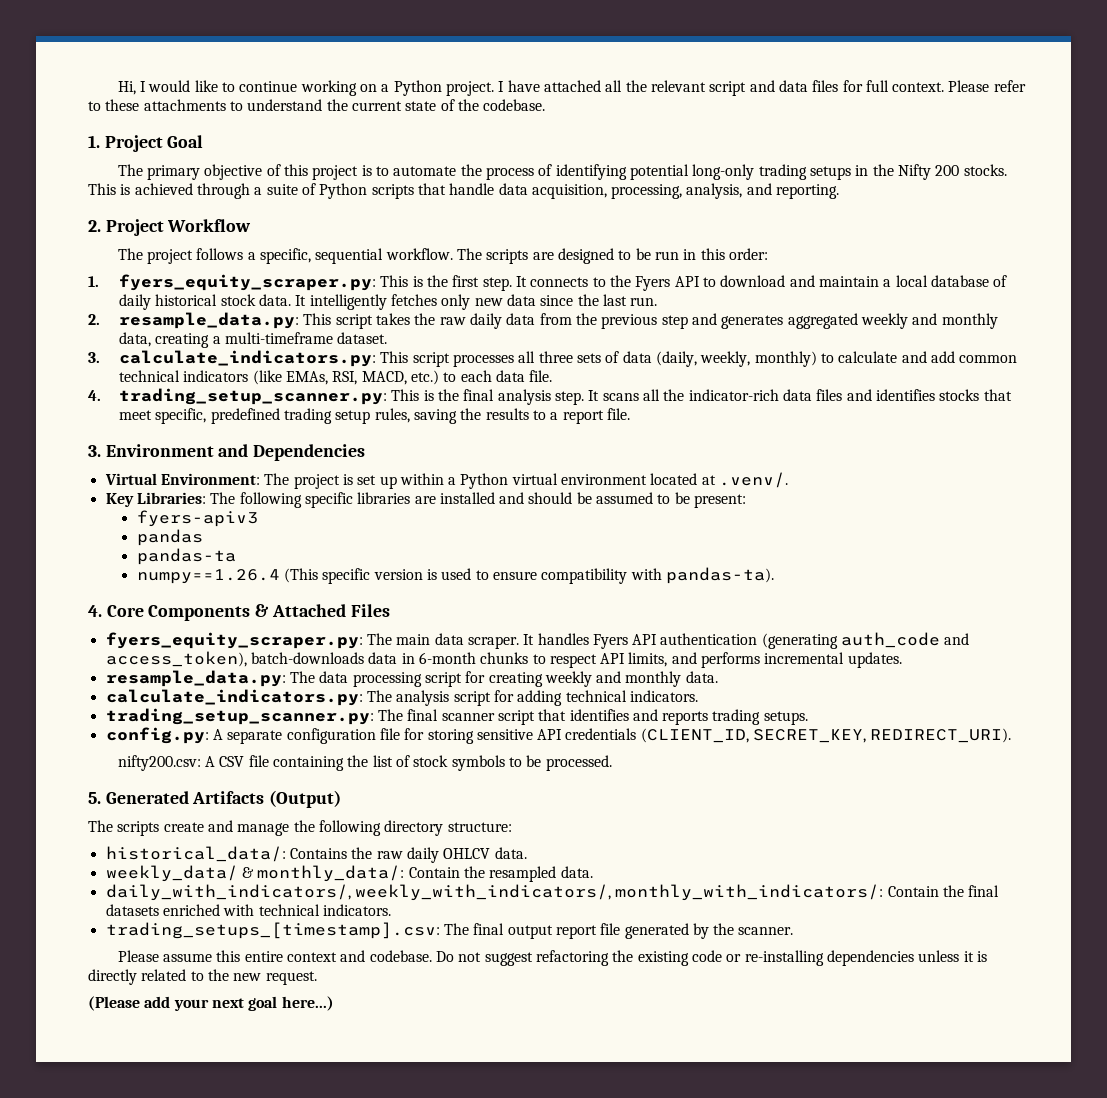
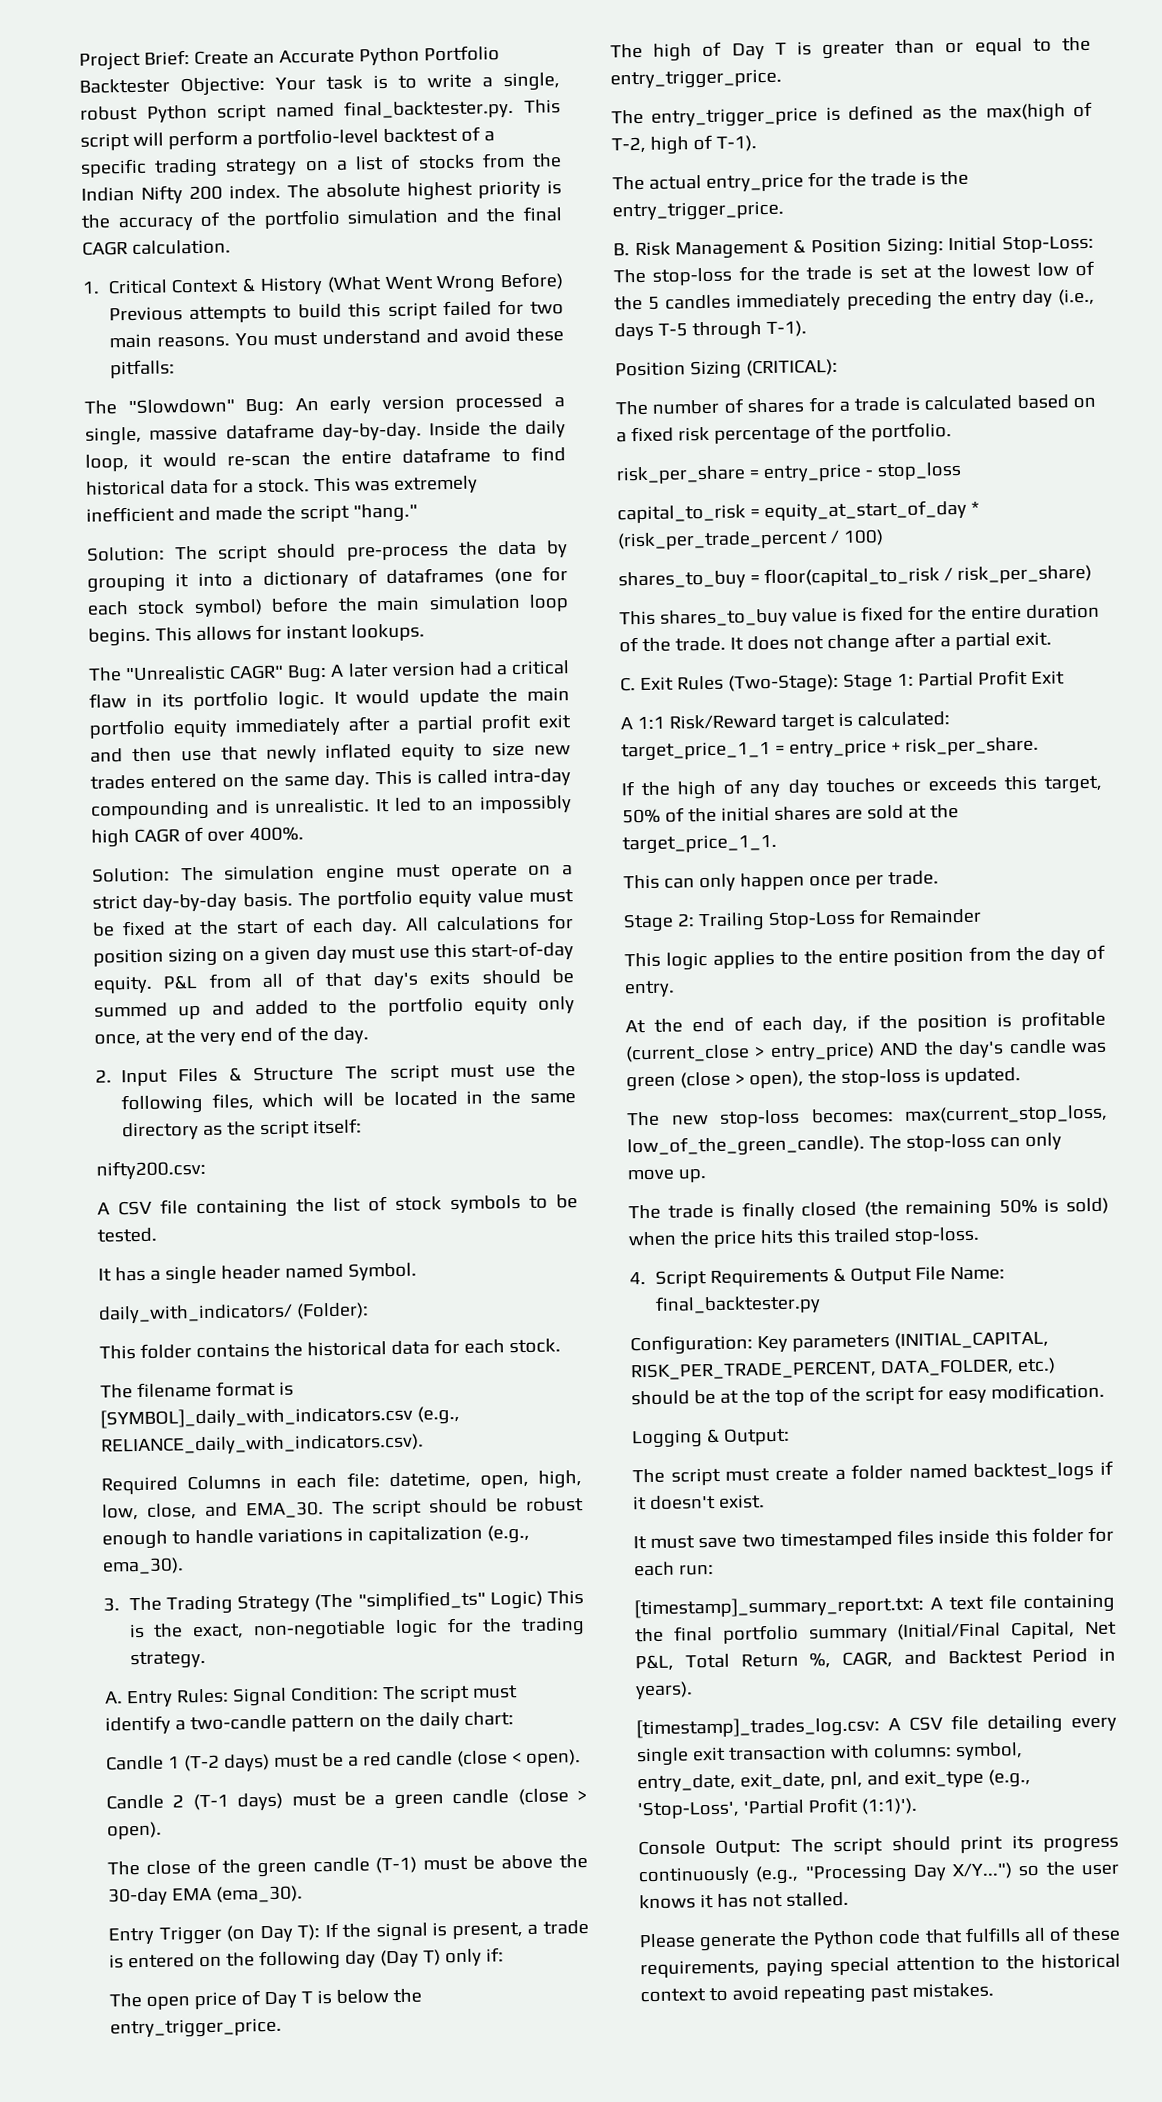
[117,80,1026,96] [88,99,546,111] [88,135,204,152] [117,164,1007,180] [88,183,840,199] [88,219,252,236] [117,248,768,264] [88,274,1008,291] [119,294,658,310] [88,312,998,329] [119,332,388,348] [88,350,1018,367] [119,370,553,385] [88,388,1012,405] [119,408,630,424] [88,444,366,461] [104,472,789,489] [105,492,747,508] [136,510,258,527] [136,529,203,546] [136,548,236,565] [136,567,774,584] [88,604,390,621] [105,632,970,649] [105,651,902,668] [105,670,718,687] [105,689,698,706] [105,708,808,725] [105,727,1012,744] Hi, I would like to continue working on a Python project. I have attached all the relevant script and data files for full context. Please refer to these attachments to understand the current state of the codebase. // 1. Project Goal // The primary objective of this project is to automate the process of identifying potential long-only trading setups in the Nifty 200 stocks. This is achieved through a suite of Python scripts that handle data acquisition, processing, analysis, and reporting. // 2. Project Workflow // The project follows a specific, sequential workflow. The scripts are designed to be run in this order: // 1. fyers_equity_scraper.py: This is the first step. It connects to the Fyers API to download and maintain a local database of daily historical stock data. It intelligently fetches only new data since the last run. // 2. resample_data.py: This script takes the raw daily data from the previous step and generates aggregated weekly and monthly data, creating a multi-timeframe dataset. // 3. calculate_indicators.py: This script processes all three sets of data (daily, weekly, monthly) to calculate and add common technical indicators (like EMAs, RSI, MACD, etc.) to each data file. // 4. trading_setup_scanner.py: This is the final analysis step. It scans all the indicator-rich data files and identifies stocks that meet specific, predefined trading setup rules, saving the results to a report file. // 3. Environment and Dependencies // Virtual Environment: The project is set up within a Python virtual environment located at .venv/. // Key Libraries: The following specific libraries are installed and should be assumed to be present: // fyers-apiv3 // pandas // pandas-ta // numpy==1.26.4 (This specific version is used to ensure compatibility with pandas-ta). // 4. Core Components & Attached Files // fyers_equity_scraper.py: The main data scraper. It handles Fyers API authentication (generating auth_code and access_token), batch-downloads data in 6-month chunks to respect API limits, and performs incremental updates. // resample_data.py: The data processing script for creating weekly and monthly data. // calculate_indicators.py: The analysis script for adding technical indicators. // trading_setup_scanner.py: The final scanner script that identifies and reports trading setups. // config.py: A separate configuration file for storing sensitive API credentials (CLIENT_ID, SECRET_KEY, REDIRECT_URI). -> [79,45,500,71] [79,72,560,97] [80,98,561,123] [80,126,495,151] [80,152,562,178] [81,180,562,204] [81,206,562,232] [82,239,231,256] [82,272,564,295] [108,299,564,324] [108,327,564,349] [109,359,175,379] [84,393,565,417] [85,420,566,446] [85,446,566,472] [85,475,478,496] [86,503,418,523] [87,540,568,563] [87,566,568,593] [87,594,570,618] [88,623,425,647] [88,660,570,683] [89,687,570,711] [89,713,571,739] [90,741,572,763] [90,768,572,790] [91,795,572,821] [91,826,304,848] [92,862,573,883] [92,888,575,912] [92,914,574,937] [93,941,574,967] [93,969,575,994] [94,996,575,1020] [94,1026,369,1047] [95,1062,576,1087] [120,1089,576,1115] [121,1118,362,1141] Project Brief: Create an Accurate Python Portfolio Backtester Objective: Your task is to write a single, robust Python script named final_backtester.py. This script will perform a portfolio-level backtest of a specific trading strategy on a list of stocks from the Indian Nifty 200 index. The absolute highest priority is the accuracy of the portfolio simulation and the final CAGR calculation. // 1. Critical Context & History (What Went Wrong Before) Previous attempts to build this script failed for two main reasons. You must understand and avoid these pitfalls: // The "Slowdown" Bug: An early version processed a single, massive dataframe day-by-day. Inside the daily loop, it would re-scan the entire dataframe to find historical data for a stock. This was extremely inefficient and made the script "hang." // Solution: The script should pre-process the data by grouping it into a dictionary of dataframes (one for each stock symbol) before the main simulation loop begins. This allows for instant lookups. // The "Unrealistic CAGR" Bug: A later version had a critical flaw in its portfolio logic. It would update the main portfolio equity immediately after a partial profit exit and then use that newly inflated equity to size new trades entered on the same day. This is called intra-day compounding and is unrealistic. It led to an impossibly high CAGR of over 400%. // Solution: The simulation engine must operate on a strict day-by-day basis. The portfolio equity value must be fixed at the start of each day. All calculations for position sizing on a given day must use this start-of-day equity. P&L from all of that day's exits should be summed up and added to the portfolio equity only once, at the very end of the day. // 2. Input Files & Structure The script must use the following files, which will be located in the same directory as the script itself:
(201, 763) none -> (206, 1169) //
[545,755,612,771] [88,790,342,808] [88,820,512,836] [105,846,527,863] [105,865,593,882] [105,884,1000,901] [105,904,391,916] [105,922,794,939] [117,950,987,966] [88,969,317,985] [88,996,334,1011] processed. // 5. Generated Artifacts (Output) // The scripts create and manage the following directory structure: // historical_data/: Contains the raw daily OHLCV data. // weekly_data/ & monthly_data/: Contain the resampled data. // daily_with_indicators/, weekly_with_indicators/, monthly_with_indicators/: Contain the final datasets enriched with technical indicators. // trading_setups_[timestamp].csv: The final output report file generated by the scanner. // Please assume this entire context and codebase. Do not suggest refactoring the existing code or re-installing dependencies unless it is directly related to the new request. // (Please add your next goal here...) -> [97,1227,157,1243] [98,1262,417,1285] [98,1302,369,1324] [99,1338,561,1360] [100,1380,294,1399] [100,1405,460,1429] [101,1433,424,1456] [101,1470,582,1495] [102,1497,584,1521] [102,1524,530,1550] [102,1557,184,1575] [103,1590,584,1615] [128,1617,585,1641] [129,1650,206,1670] [105,1684,518,1708] [105,1711,514,1735] [106,1749,581,1772] [106,1788,587,1811] [107,1821,162,1840] [107,1853,588,1878] [108,1885,303,1906] [108,1919,589,1945] [109,1947,504,1971] [109,1988,422,2010] [110,2017,282,2039] [610,36,1091,62] [610,68,782,90] [611,101,1093,128] [611,134,757,155] [612,170,969,192] [612,200,784,222] [613,234,1094,260] [613,260,1095,286] [614,288,1095,312] [614,320,807,341] [615,358,838,380] [615,394,1096,416] [616,422,952,445] [616,461,962,485] [617,499,979,524] [617,529,884,551] [618,564,1092,590] [619,603,1100,628] [619,631,1052,654] [620,669,1065,694] [620,711,950,732] [621,736,1039,762] [621,775,1103,800] [622,804,959,824] [622,833,777,855] [623,870,939,892] [623,908,982,933] [624,944,1106,971] [624,980,675,998] [625,1010,1106,1034] [625,1039,1107,1063] [626,1067,1021,1092] [626,1104,1108,1128] [627,1132,1062,1158] [627,1168,707,1183] [628,1197,1109,1221] [628,1226,980,1248] [629,1266,1005,1288] [654,1294,821,1315] [630,1330,1049,1356] [630,1357,1056,1381] [631,1382,1105,1407] [631,1427,790,1449] [632,1460,1114,1486] [632,1494,765,1511] [633,1526,1114,1550] [634,1561,714,1577] [634,1593,1115,1619] [635,1621,1117,1644] [635,1647,1116,1672] [635,1681,693,1700] [636,1714,1117,1740] [636,1742,1023,1767] [637,1769,1031,1793] [637,1797,918,1820] [638,1834,1119,1857] [638,1861,1120,1886] [639,1891,849,1910] [639,1926,1121,1952] [640,1953,1121,1979] [640,1982,994,2004] tested. // It has a single header named Symbol. // daily_with_indicators/ (Folder): // This folder contains the historical data for each stock. // The filename format is [SYMBOL]_daily_with_indicators.csv (e.g., RELIANCE_daily_with_indicators.csv). // Required Columns in each file: datetime, open, high, low, close, and EMA_30. The script should be robust enough to handle variations in capitalization (e.g., ema_30). // 3. The Trading Strategy (The "simplified_ts" Logic) This is the exact, non-negotiable logic for the trading strategy. // A. Entry Rules: Signal Condition: The script must identify a two-candle pattern on the daily chart: // Candle 1 (T-2 days) must be a red candle (close < open). // Candle 2 (T-1 days) must be a green candle (close > open). // The close of the green candle (T-1) must be above the 30-day EMA (ema_30). // Entry Trigger (on Day T): If the signal is present, a trade is entered on the following day (Day T) only if: // The open price of Day T is below the entry_trigger_price. // The high of Day T is greater than or equal to the entry_trigger_price. // The entry_trigger_price is defined as the max(high of T-2, high of T-1). // The actual entry_price for the trade is the entry_trigger_price. // B. Risk Management & Position Sizing: Initial Stop-Loss: The stop-loss for the trade is set at the lowest low of the 5 candles immediately preceding the entry day (i.e., days T-5 through T-1). // Position Sizing (CRITICAL): // The number of shares for a trade is calculated based on a fixed risk percentage of the portfolio. // risk_per_share = entry_price - stop_loss // capital_to_risk = equity_at_start_of_day * (risk_per_trade_percent / 100) // shares_to_buy = floor(capital_to_risk / risk_per_share) // This shares_to_buy value is fixed for the entire duration of the trade. It does not change after a partial exit. // C. Exit Rules (Two-Stage): Stage 1: Partial Profit Exit // A 1:1 Risk/Reward target is calculated: target_price_1_1 = entry_price + risk_per_share. // If the high of any day touches or exceeds this target, 50% of the initial shares are sold at the target_price_1_1. // This can only happen once per trade. // Stage 2: Trailing Stop-Loss for Remainder // This logic applies to the entire position from the day of entry. // At the end of each day, if the position is profitable (current_close > entry_price) AND the day's candle was green (close > open), the stop-loss is updated. // The new stop-loss becomes: max(current_stop_loss, low_of_the_green_candle). The stop-loss can only move up. // The trade is finally closed (the remaining 50% is sold) when the price hits this trailed stop-loss. // 4. Script Requirements & Output File Name: final_backtester.py // Configuration: Key parameters (INITIAL_CAPITAL, RISK_PER_TRADE_PERCENT, DATA_FOLDER, etc.) should be at the top of the script for easy modification. // Logging & Output: // The script must create a folder named backtest_logs if it doesn't exist. // It must save two timestamped files inside this folder for each run: // [timestamp]_summary_report.txt: A text file containing the final portfolio summary (Initial/Final Capital, Net P&L, Total Return %, CAGR, and Backtest Period in years). // [timestamp]_trades_log.csv: A CSV file detailing every single exit transaction with columns: symbol, entry_date, exit_date, pnl, and exit_type (e.g., 'Stop-Loss', 'Partial Profit (1:1)'). // Console Output: The script should print its progress continuously (e.g., "Processing Day X/Y...") so the user knows it has not stalled. // Please generate the Python code that fulfills all of these requirements, paying special attention to the historical context to avoid repeating past mistakes.

